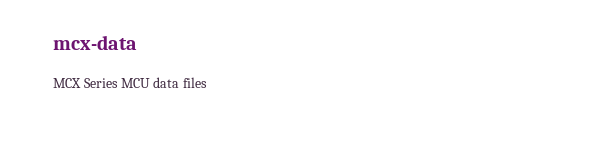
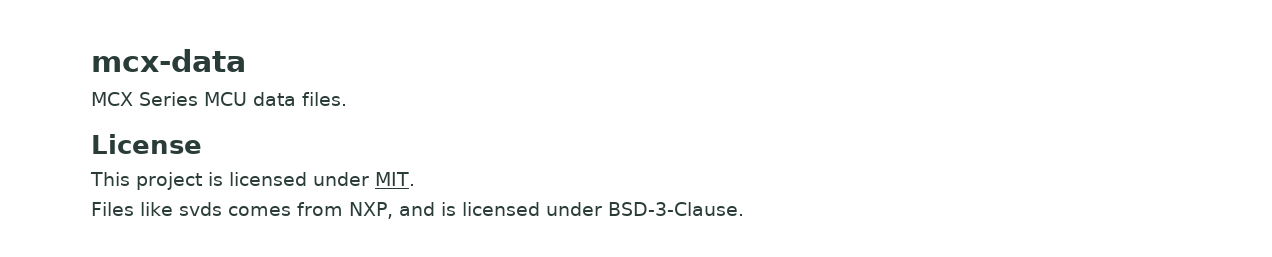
[183,77,208,88] files -> [302,92,347,106] [91,134,202,154] [90,172,415,190] [91,202,744,219] files. // License // This project is licensed under MIT. // Files like svds comes from NXP, and is licensed under BSD-3-Clause.

